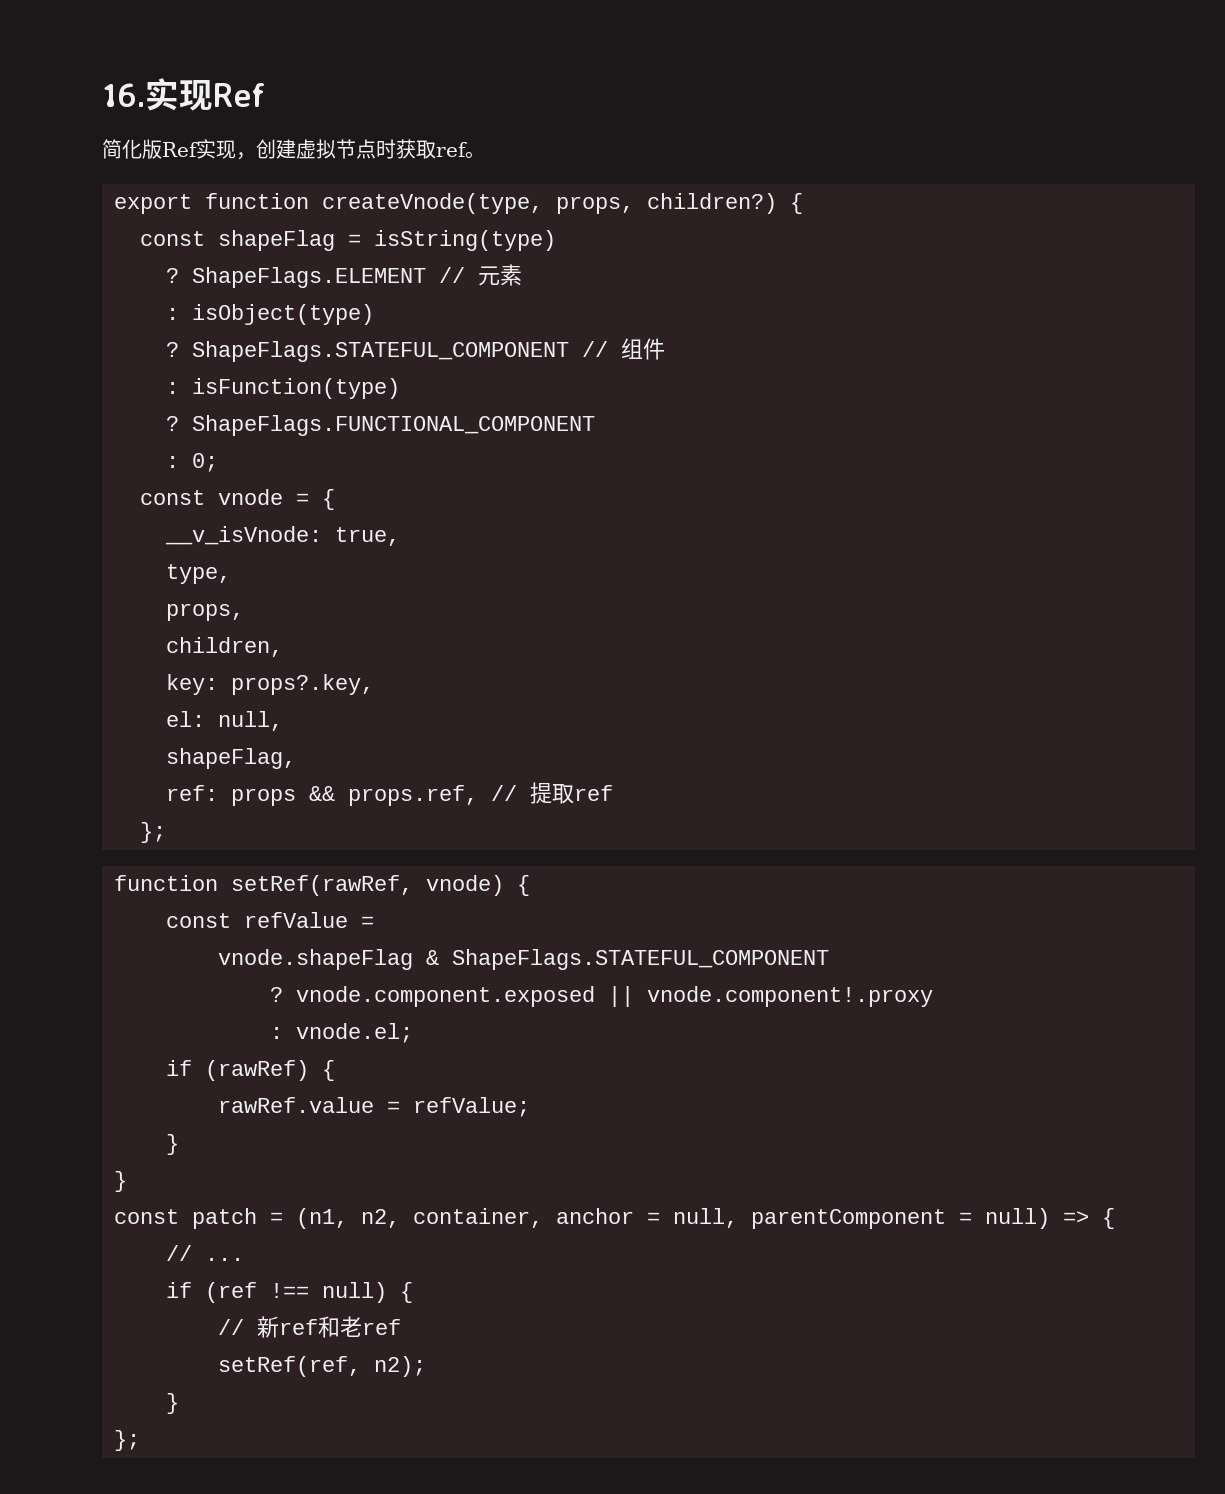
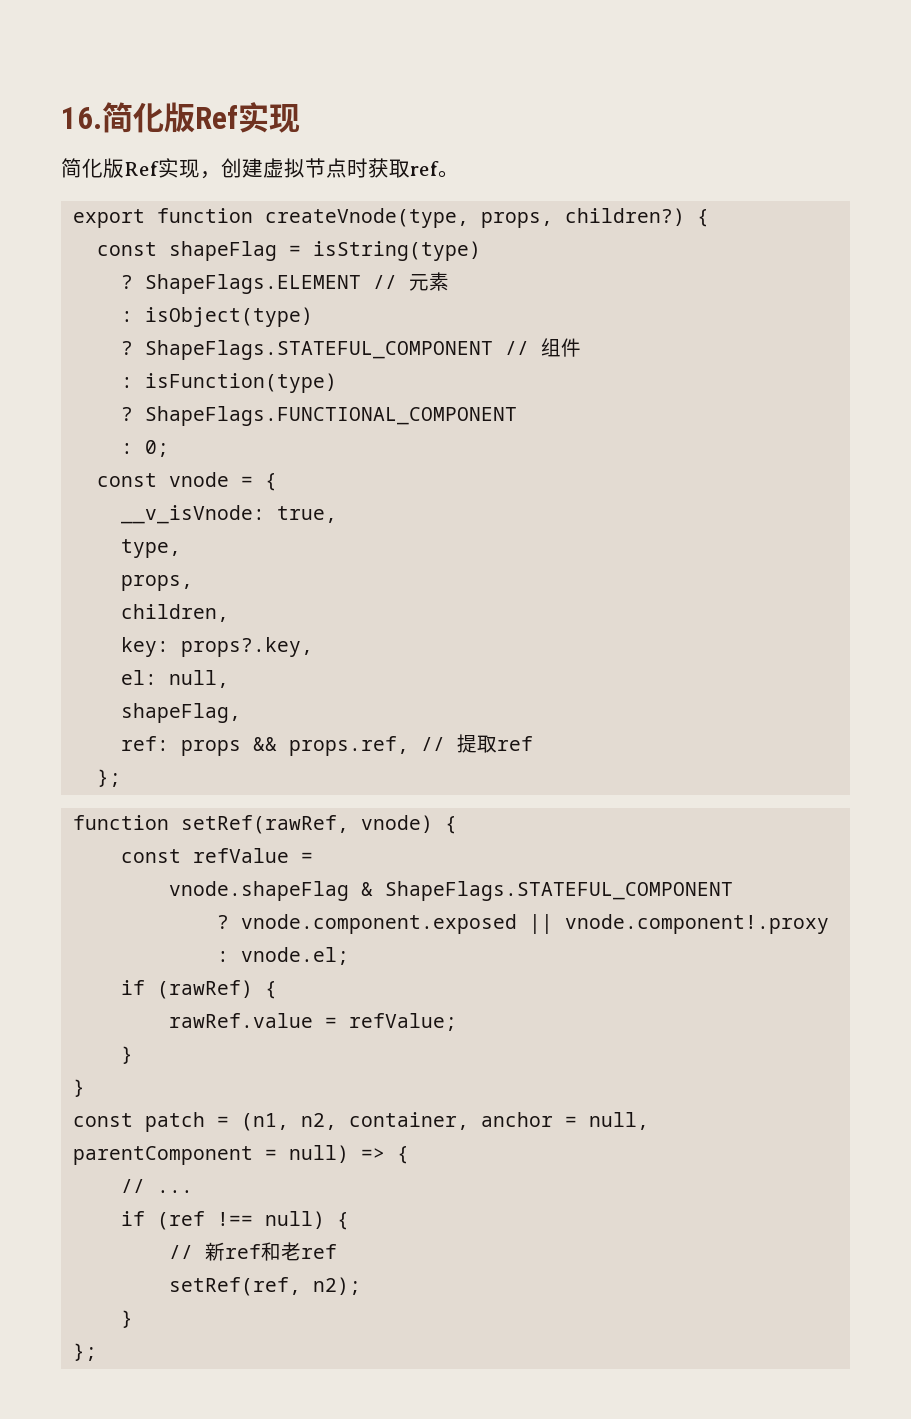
[145,78,265,111] 实现Ref -> [102,102,300,133] 简化版Ref实现

